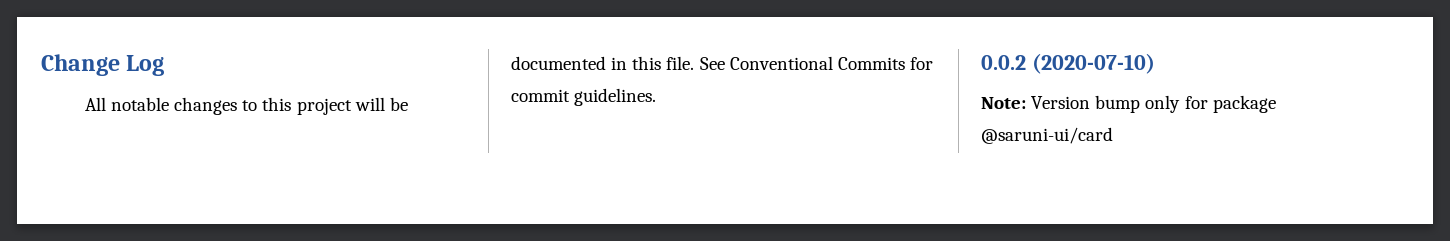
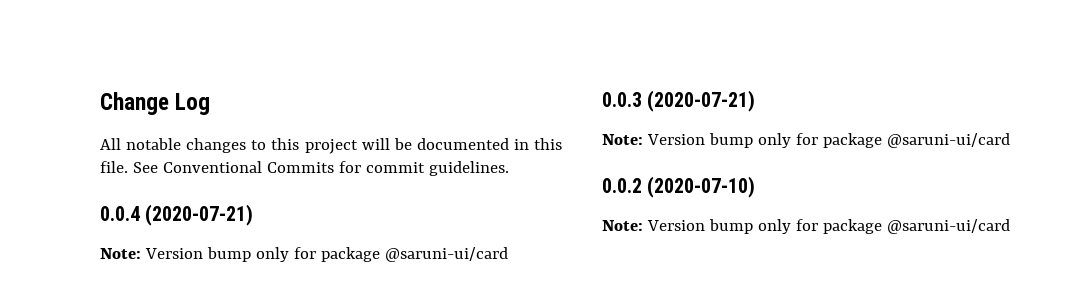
(657, 97) none -> [100,204,254,226] [100,247,508,262] [602,90,756,112] [602,133,1010,148] // 0.0.4 (2020-07-21) // Note: Version bump only for package @saruni-ui/card // 0.0.3 (2020-07-21) // Note: Version bump only for package @saruni-ui/card

